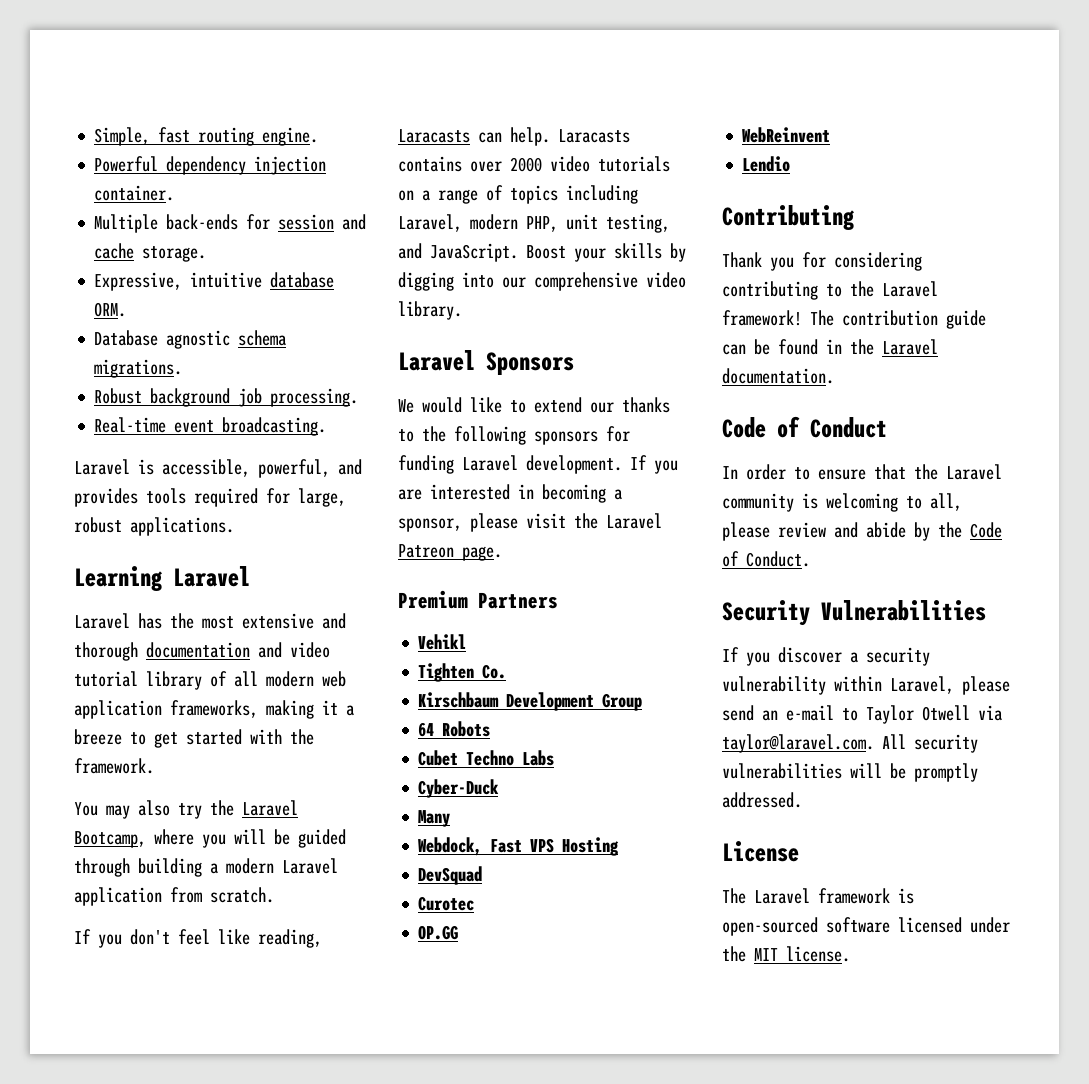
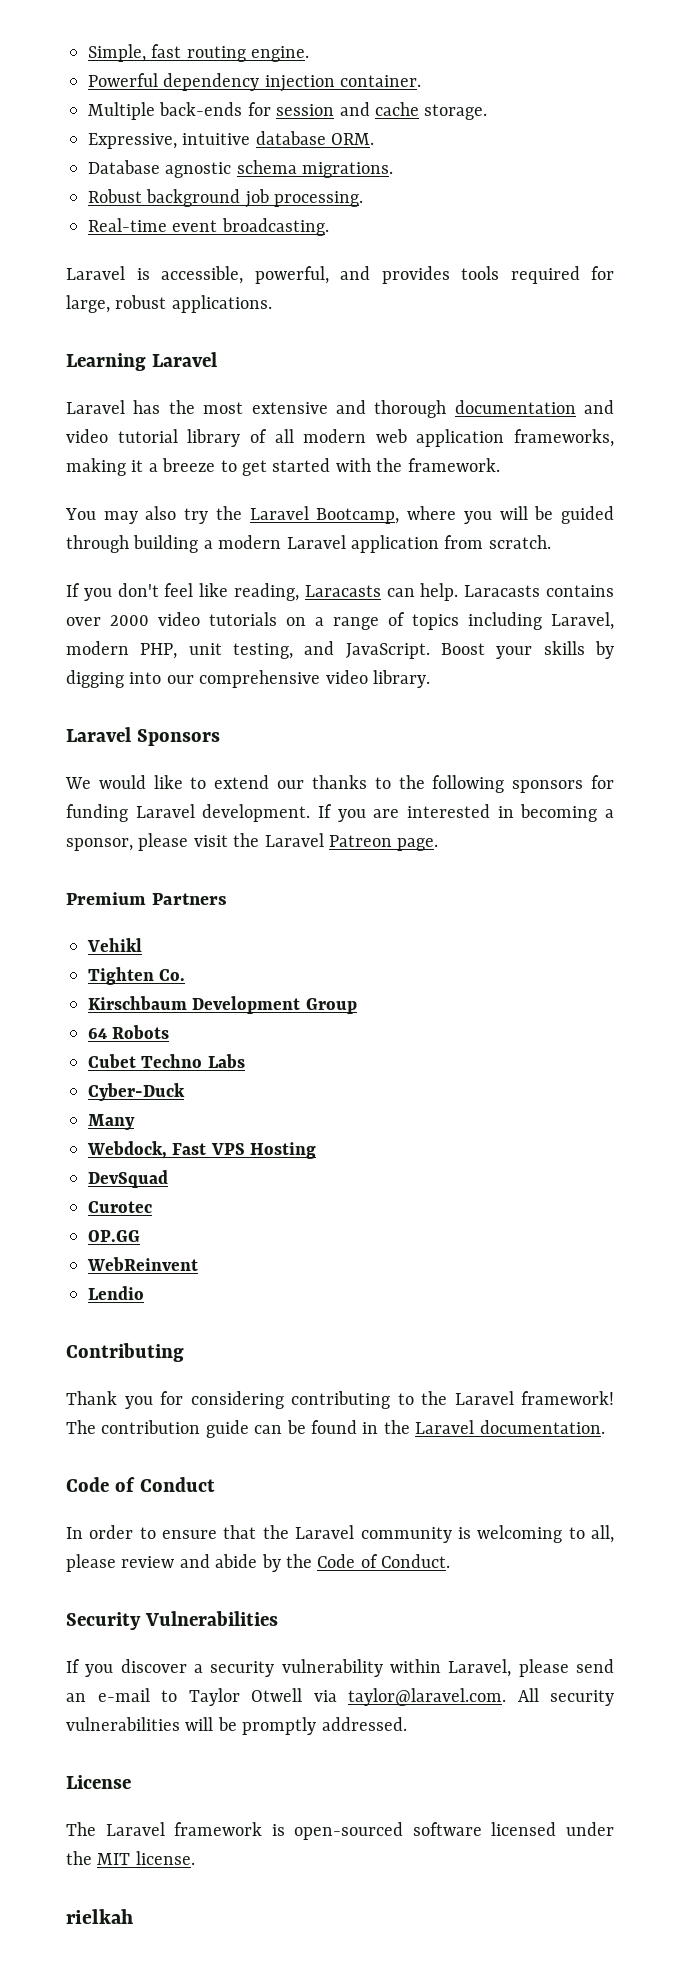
(850, 954) none -> [66,1909,133,1924] // rielkah

